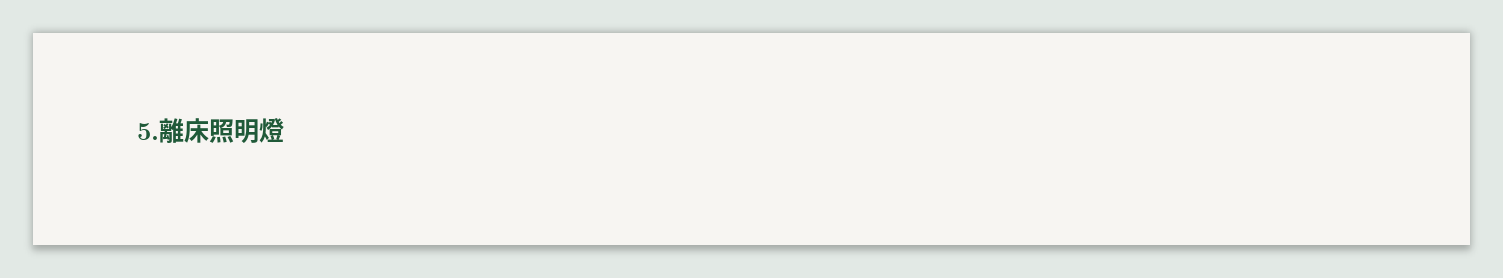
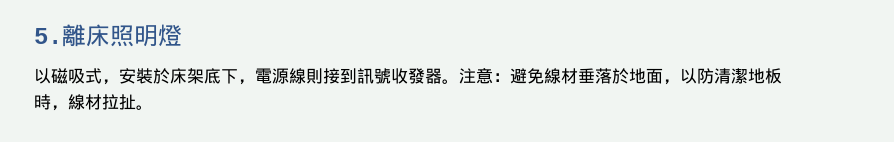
(284, 130) none -> [34,68,782,85] [34,94,153,111] // 以磁吸式，安裝於床架底下，電源線則接到訊號收發器。注意：避免線材垂落於地面，以防清潔地板時，線材拉扯。

